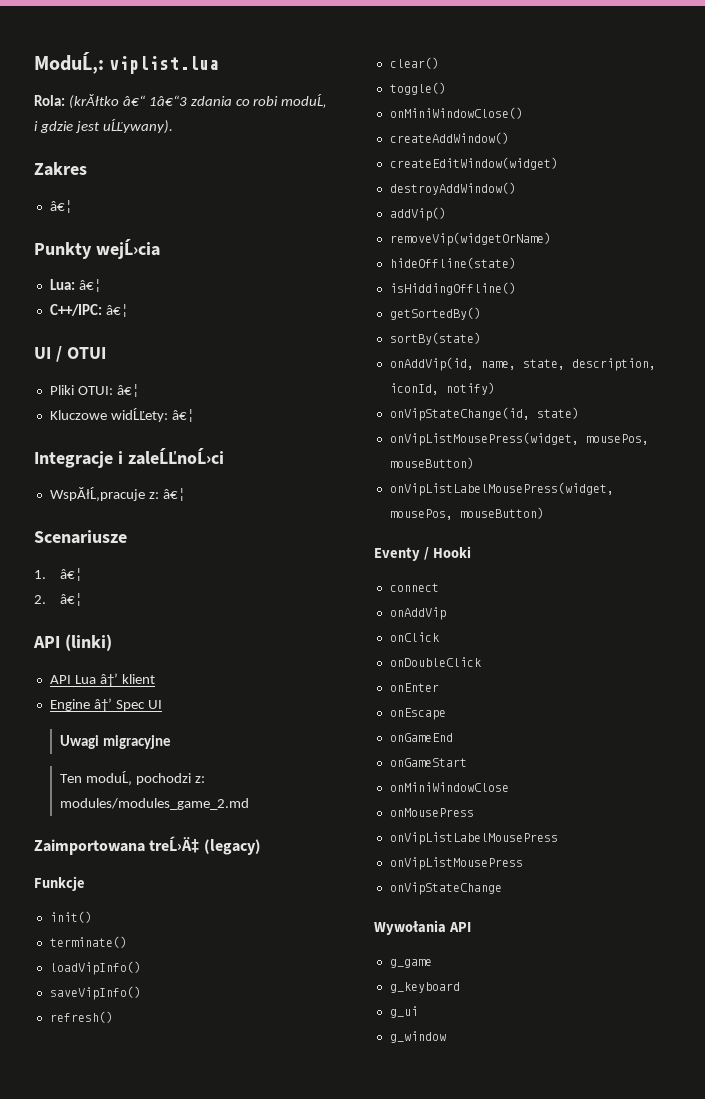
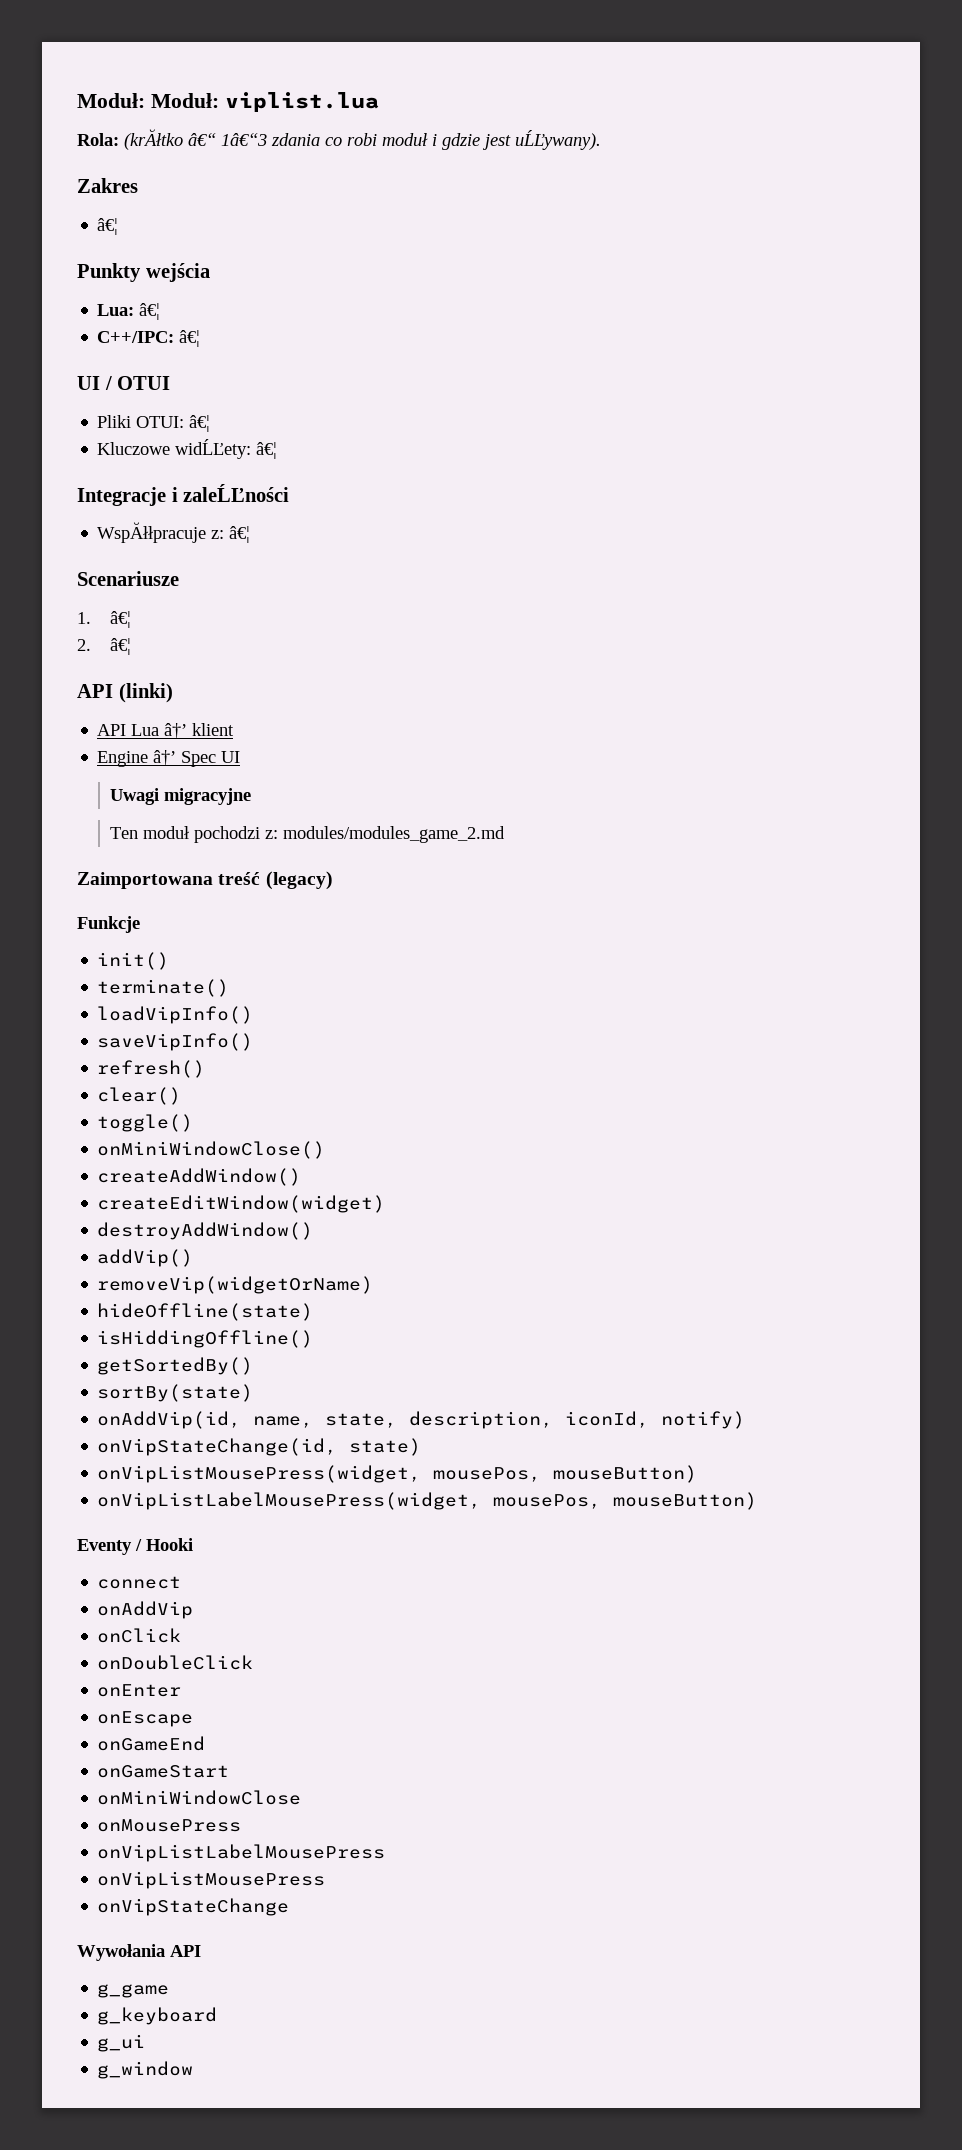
[34,52,104,74] ModuĹ‚: -> [77,93,219,108] Moduł: Moduł:
[281,94,328,108] moduĹ‚ -> [382,133,428,146] moduł
[95,239,160,259] wejĹ›cia -> [145,263,210,282] wejścia
[127,448,224,465] [49,487,145,502] zaleĹĽnoĹ›ci // WspĂłĹ‚pracuje -> [183,484,290,502] [97,522,207,543] zaleĹĽności // WspĂłłpracuje
[85,771,132,786] moduĹ‚ -> [143,826,191,839] moduł
[149,836,200,853] treĹ›Ä‡ -> [218,872,261,885] treść

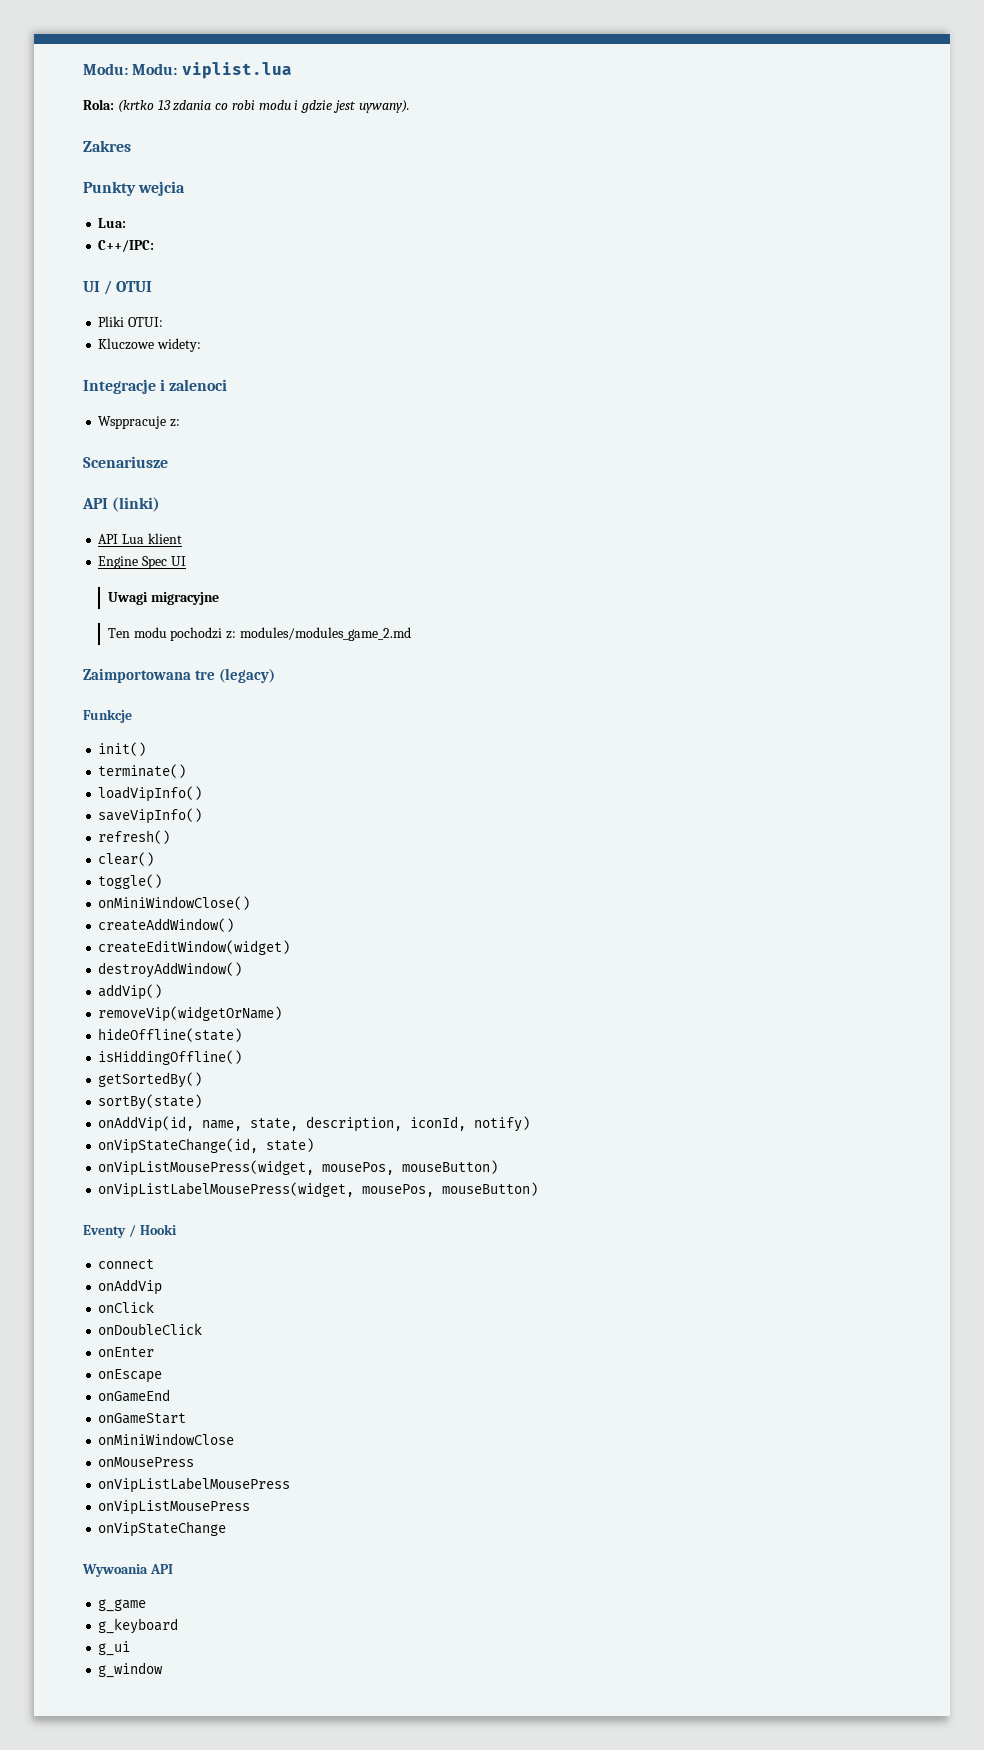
[77,93,219,108] Moduł: Moduł: -> [83,63,178,75] Modu: Modu:
[124,129,267,150] (krĂłtko â€“ 1â€“3 -> [117,100,171,113] (krtko 13
[382,133,428,146] moduł -> [258,100,291,110] modu
[515,130,601,150] uĹĽywany). -> [358,100,410,113] uywany).
[97,218,119,235] // â€¦ -> (131, 146) none
[145,263,210,282] wejścia -> [138,181,186,196] wejcia
[139,303,161,320] â€¦ -> (127, 223) none
[179,330,201,347] â€¦ -> (155, 246) none
[189,415,211,432] â€¦ -> (164, 322) none
[175,439,278,459] widĹĽety: â€¦ -> [157,338,202,352] widety:
[183,484,290,502] [97,522,251,543] zaleĹĽności // WspĂłłpracuje z: â€¦ -> [169,379,228,391] [98,416,181,429] zalenoci // Wsppracuje z:
[77,611,132,628] [77,638,132,655] // 1. â€¦ // 2. â€¦ -> (168, 462) none
[164,723,188,739] â†’ -> (145, 539) none
[153,750,177,766] â†’ -> (139, 562) none
[143,826,191,839] moduł -> [133,627,167,638] modu
[218,872,261,885] treść -> [194,670,215,680] tre
[77,1944,165,1961] Wywołania -> [82,1564,148,1577] Wywoania

